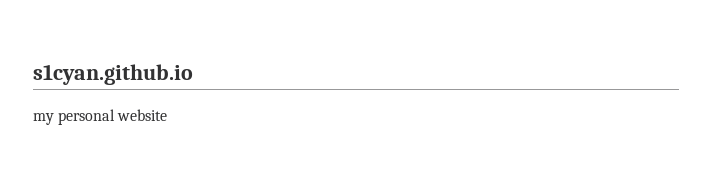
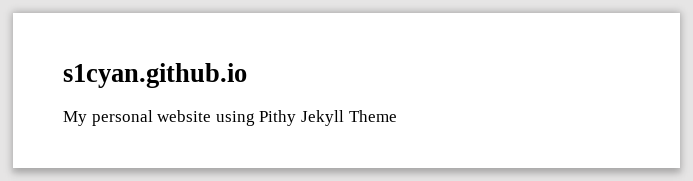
[33,113,54,125] my -> [63,111,87,126] My
(168, 115) none -> [215,110,397,126] using Pithy Jekyll Theme

